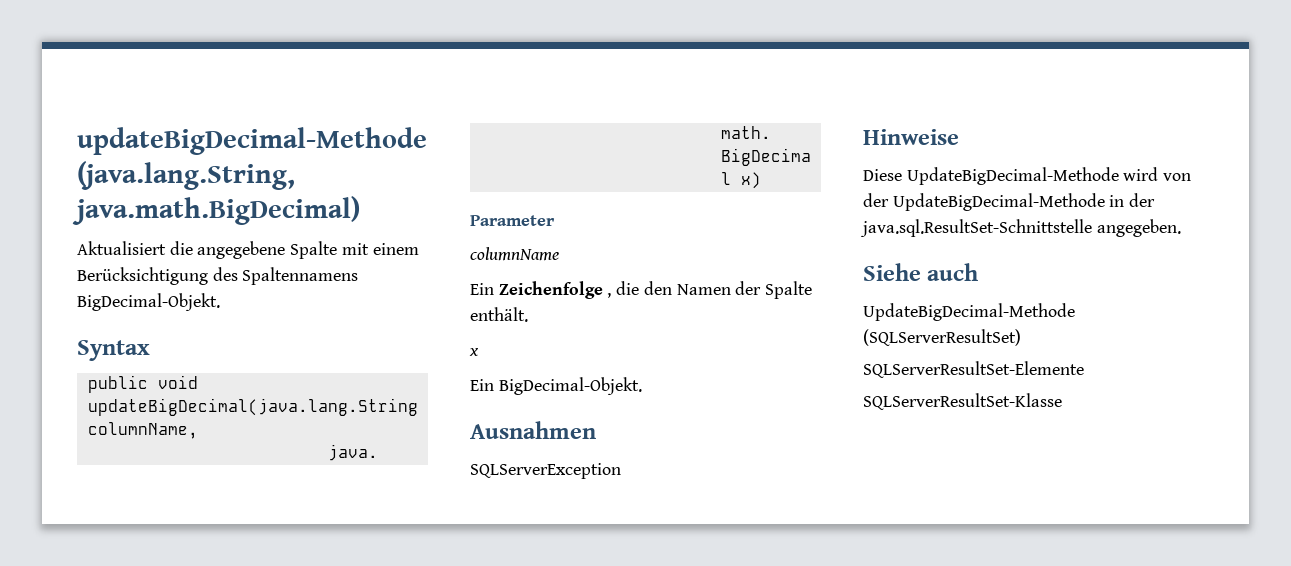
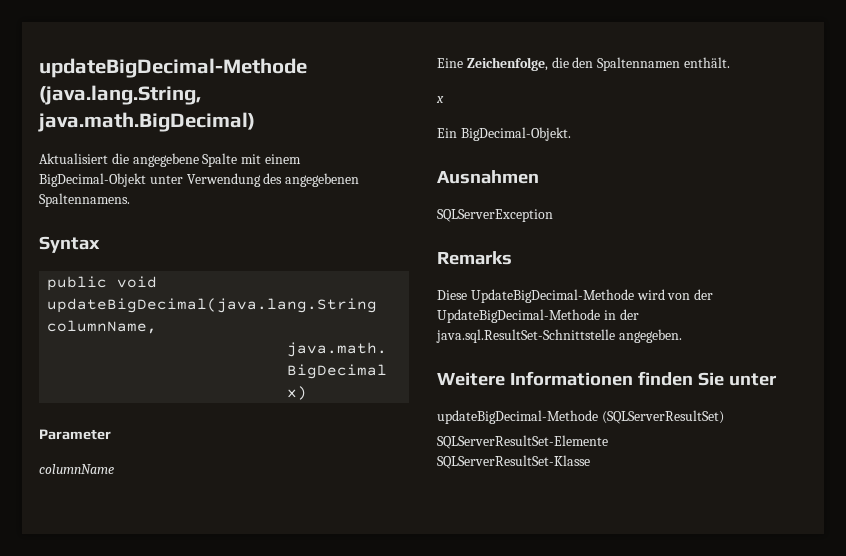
[77,267,359,285] [77,293,220,311] Berücksichtigung des Spaltennamens BigDecimal-Objekt. -> [39,173,360,187] [39,193,130,207] BigDecimal-Objekt unter Verwendung des angegebenen Spaltennamens.
[470,281,813,299] Ein Zeichenfolge , die den Namen der Spalte -> [437,57,681,71] Eine Zeichenfolge, die den Spaltennamen
[863,129,959,145] Hinweise -> [437,251,512,265] Remarks
[863,263,979,281] [863,303,1075,321] Siehe auch // UpdateBigDecimal-Methode -> [437,371,777,386] [437,410,598,424] Weitere Informationen finden Sie unter // updateBigDecimal-Methode

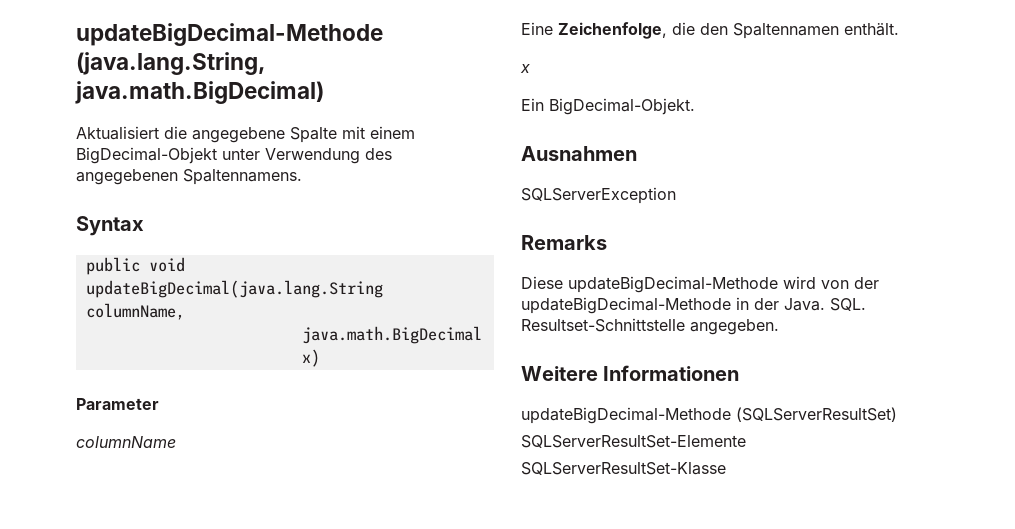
[470,289,634,303] UpdateBigDecimal-Methode -> [568,276,778,293] updateBigDecimal-Methode
[437,309,600,323] UpdateBigDecimal-Methode -> [521,297,731,314] updateBigDecimal-Methode
[436,329,615,343] java.sql.ResultSet-Schnittstelle -> [784,298,866,311] [521,318,685,332] Java. SQL. Resultset-Schnittstelle
[637,371,777,386] finden Sie unter -> (740, 373) none

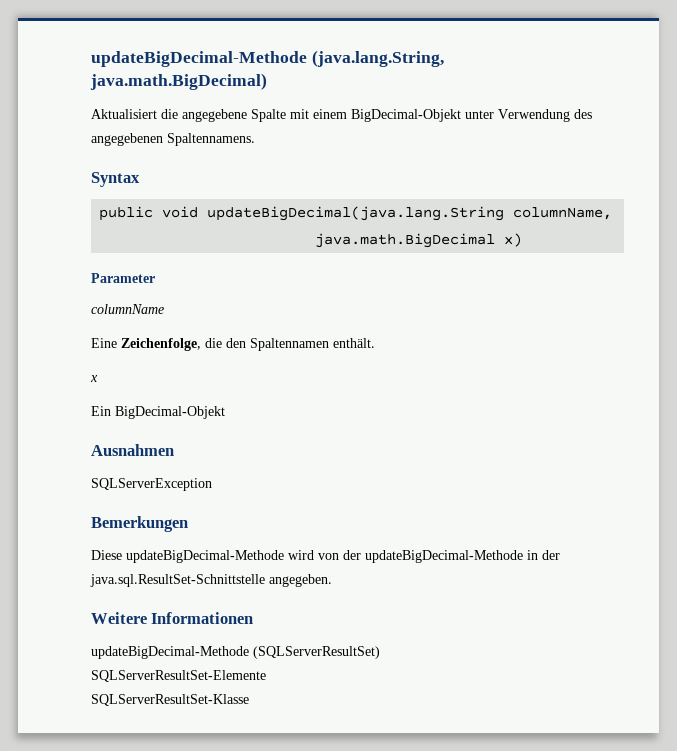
[549,98,695,115] BigDecimal-Objekt. -> [115,406,225,419] BigDecimal-Objekt
[521,235,607,250] Remarks -> [91,516,188,532] Bemerkungen
[784,298,866,311] [521,318,685,332] Java. SQL. Resultset-Schnittstelle -> [90,574,265,587] java.sql.ResultSet-Schnittstelle

